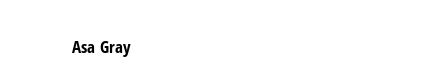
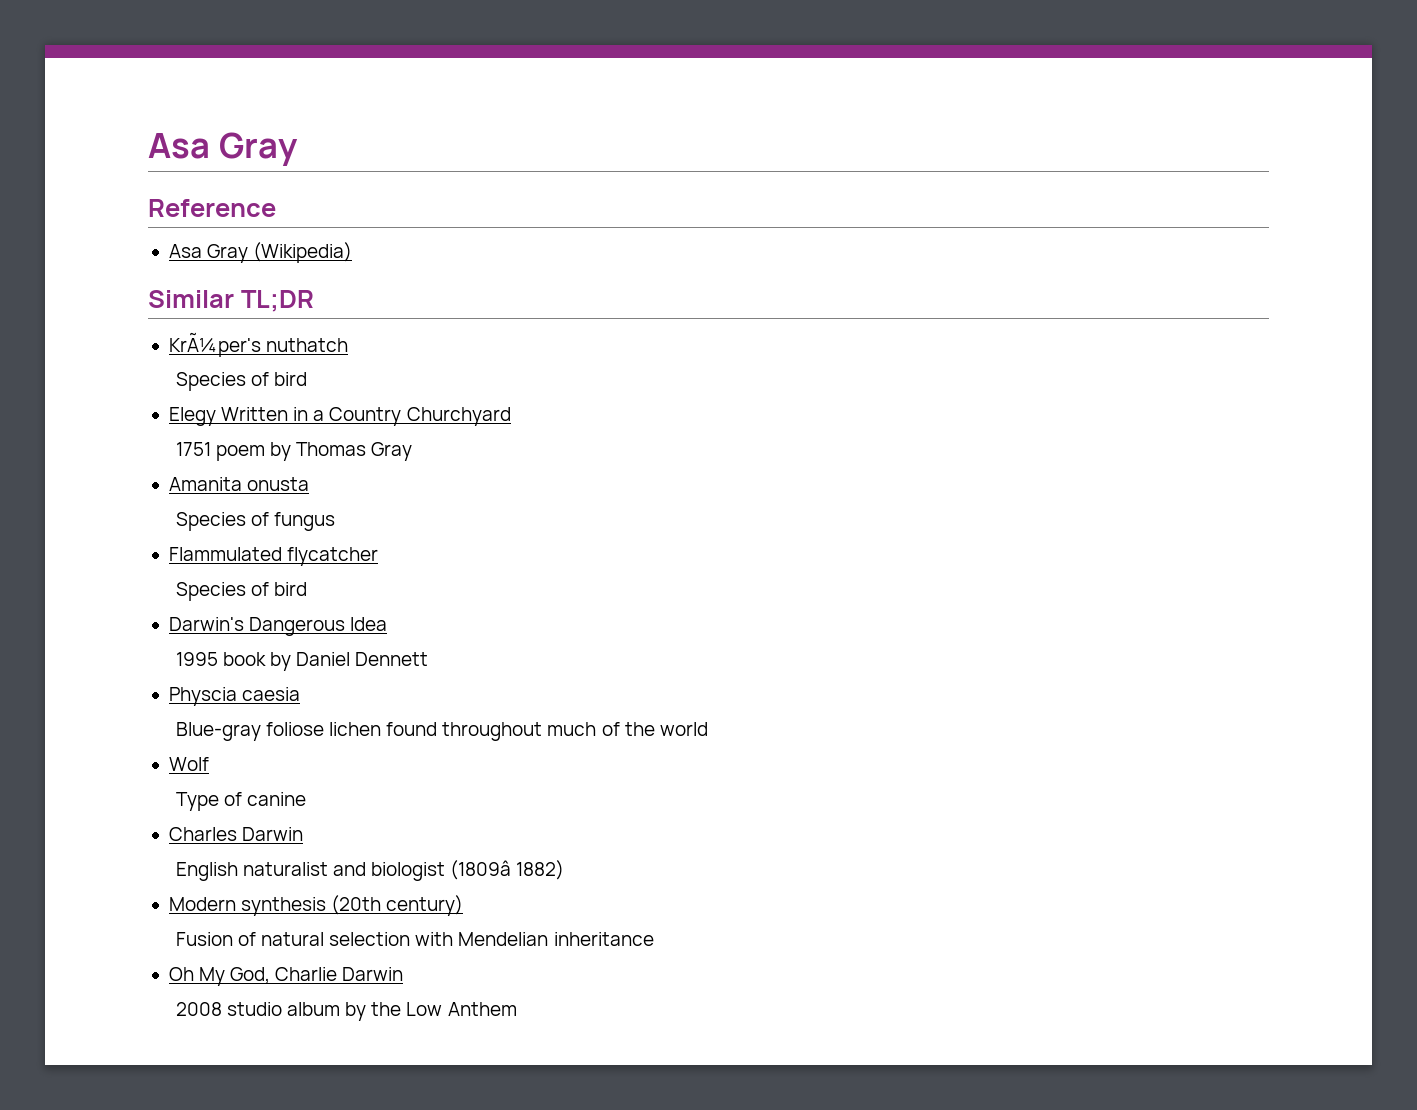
[72,41,131,57] Asa Gray -> [148,132,299,166] [148,199,276,217] [168,242,353,263] [148,290,314,312] [168,332,349,357] [175,372,308,391] [168,407,511,426] [175,442,413,461] [168,477,310,491] [175,512,336,531] [168,547,379,566] [175,582,308,601] [168,617,388,636] [175,652,429,671] [168,687,301,706] [175,722,708,741] [168,757,209,771] [175,792,307,811] [168,827,304,841] [175,860,565,881] [168,895,464,916] [175,932,654,946] [168,967,404,986] [175,1002,517,1021] Asa Gray // Reference // Asa Gray (Wikipedia) // Similar TL;DR // KrÃ¼per's nuthatch // Species of bird // Elegy Written in a Country Churchyard // 1751 poem by Thomas Gray // Amanita onusta // Species of fungus // Flammulated flycatcher // Species of bird // Darwin's Dangerous Idea // 1995 book by Daniel Dennett // Physcia caesia // Blue-gray foliose lichen found throughout much of the world // Wolf // Type of canine // Charles Darwin // English naturalist and biologist (1809â 1882) // Modern synthesis (20th century) // Fusion of natural selection with Mendelian inheritance // Oh My God, Charlie Darwin // 2008 studio album by the Low Anthem

